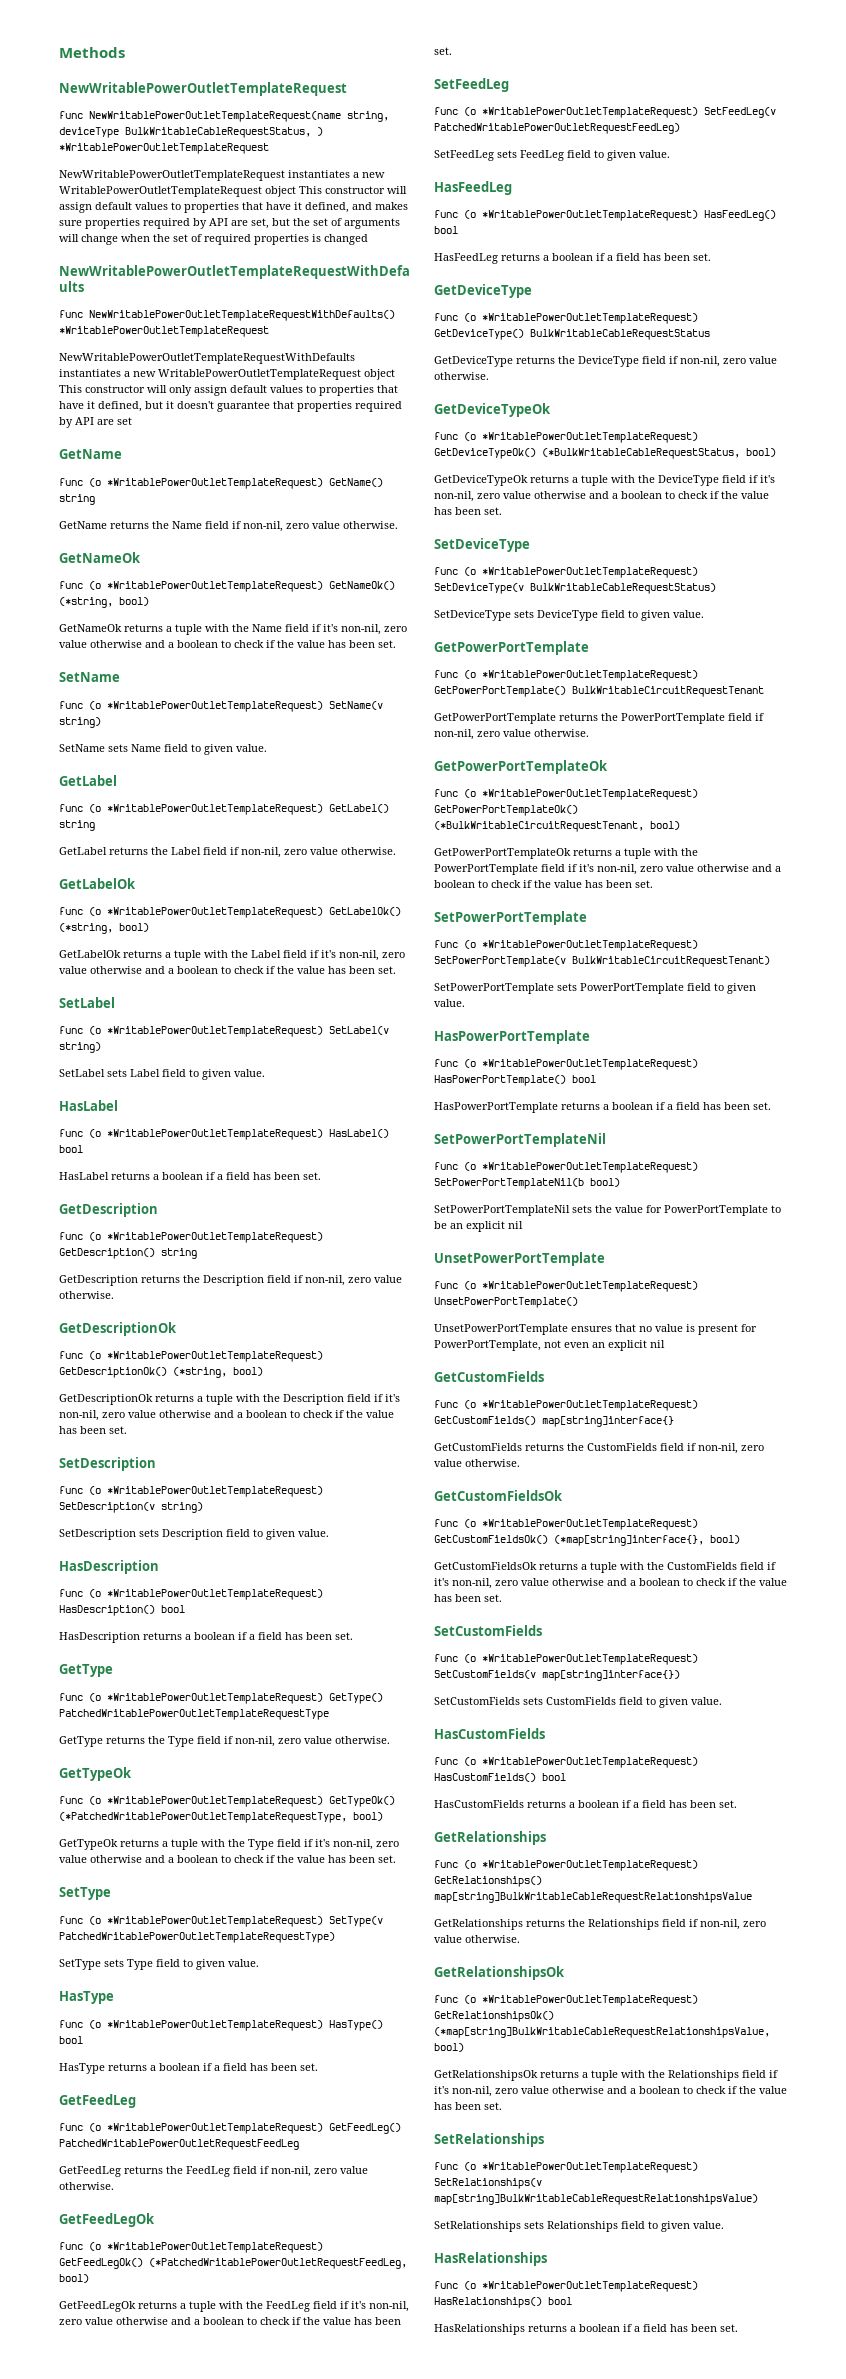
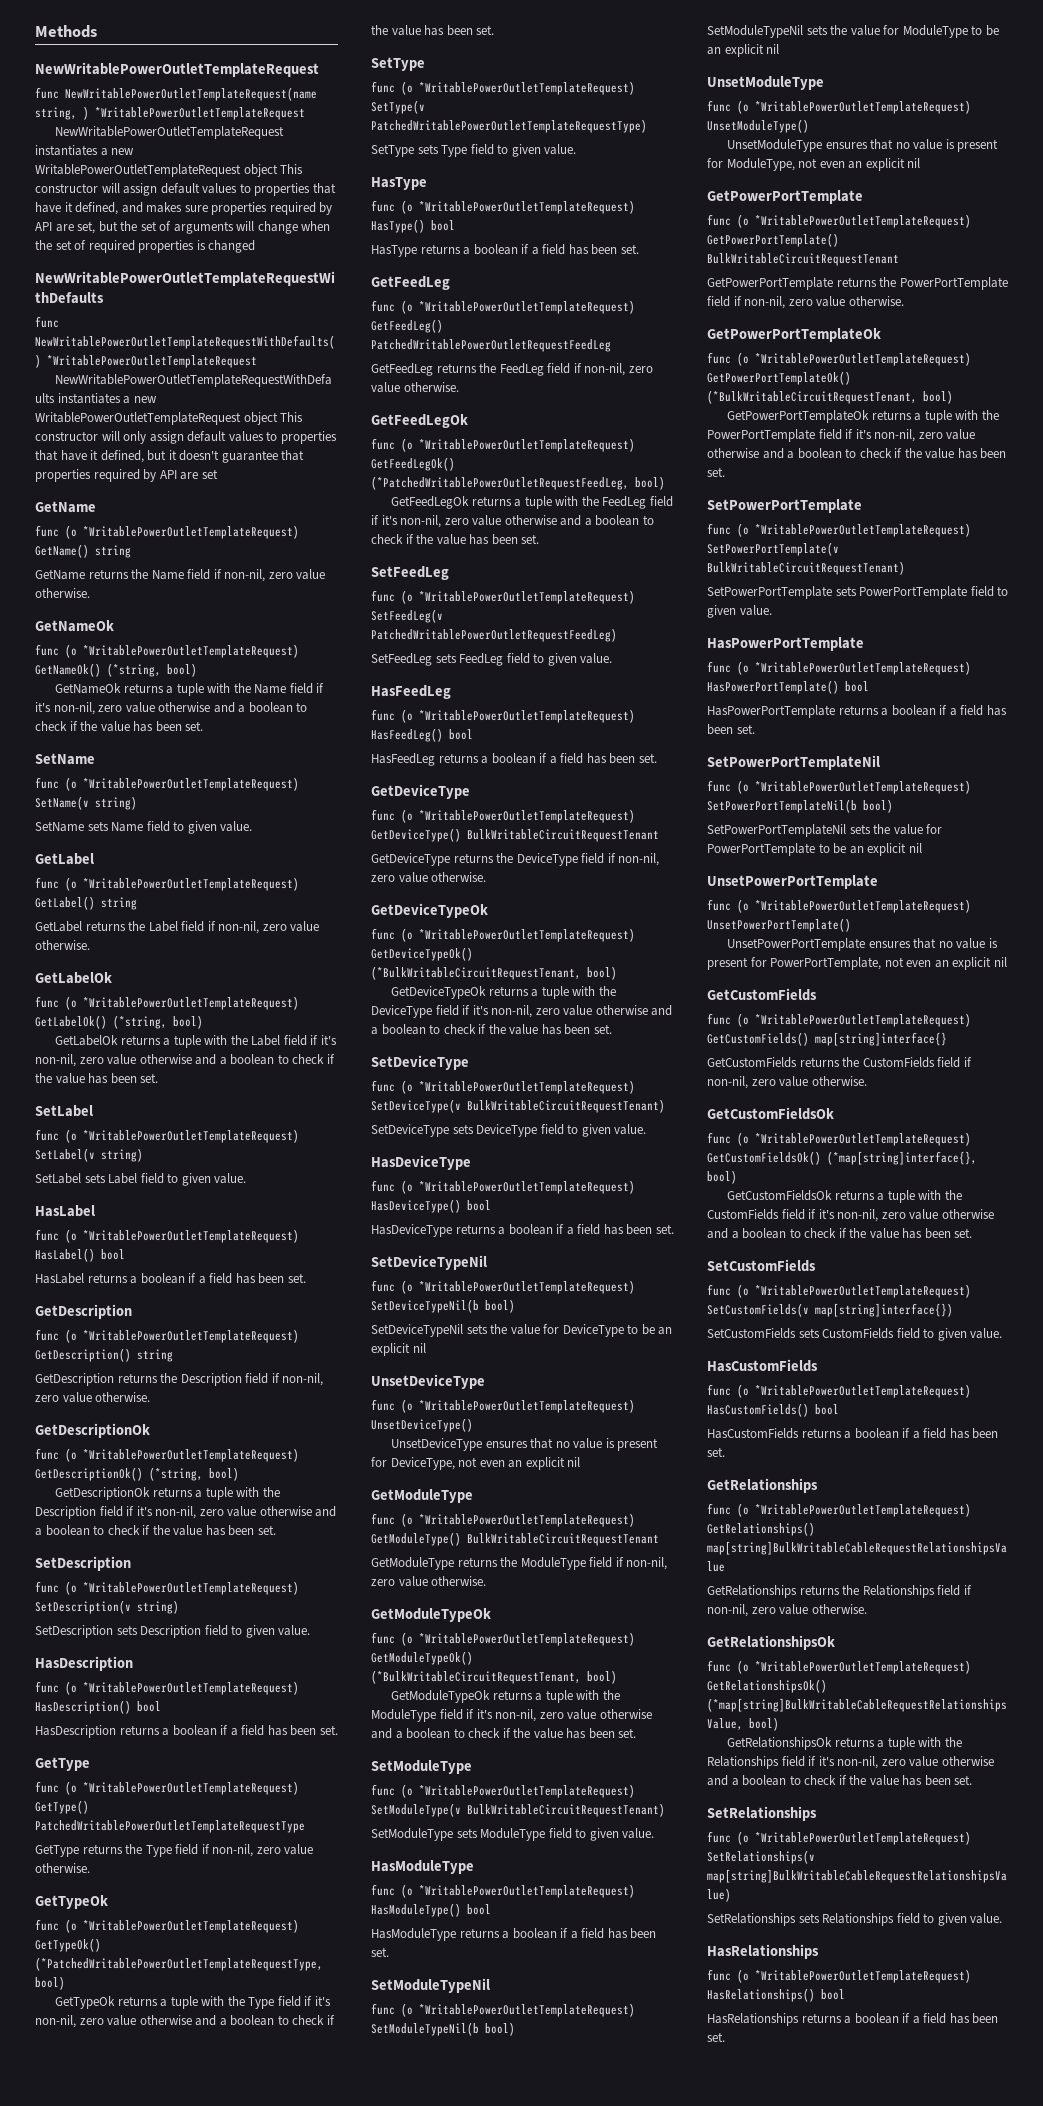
[59,127,311,138] deviceType BulkWritableCableRequestStatus, -> (77, 113) none
[530,329,710,340] BulkWritableCableRequestStatus -> [467,829,659,842] BulkWritableCircuitRequestTenant
[542,448,740,459] (*BulkWritableCableRequestStatus, -> [371,966,581,980] (*BulkWritableCircuitRequestTenant,
[530,583,716,594] BulkWritableCableRequestStatus) -> [467,1099,665,1113] BulkWritableCircuitRequestTenant)
(704, 614) none -> [371,1155,471,1170] [371,1180,635,1194] [371,1199,491,1213] [371,1224,674,1237] [371,1255,487,1270] [371,1280,635,1294] [371,1299,515,1313] [371,1324,673,1337] [371,1343,426,1356] [371,1374,485,1389] [371,1399,635,1413] [371,1418,473,1432] [391,1438,659,1451] [371,1457,581,1470] [371,1489,473,1503] [371,1513,635,1527] [371,1532,659,1546] [371,1557,668,1570] [371,1576,487,1587] [371,1608,491,1622] [371,1632,635,1646] [371,1651,473,1665] [371,1670,617,1684] [391,1690,620,1703] [371,1709,652,1722] [371,1728,637,1739] [371,1760,472,1774] [371,1784,635,1798] [371,1803,665,1817] [371,1828,655,1841] [371,1860,474,1874] [371,1884,635,1898] [371,1903,491,1917] [371,1928,657,1941] [371,1947,389,1957] [371,1978,490,1993] [371,2003,635,2017] [371,2022,515,2036] [707,25,999,38] [707,44,780,57] [707,76,824,90] [707,100,971,114] [707,119,809,133] [727,139,999,152] [707,158,921,171] // HasDeviceType // func (o *WritablePowerOutletTemplateRequest) HasDeviceType() bool // HasDeviceType returns a boolean if a field has been set. // SetDeviceTypeNil // func (o *WritablePowerOutletTemplateRequest) SetDeviceTypeNil(b bool) // SetDeviceTypeNil sets the value for DeviceType to be an explicit nil // UnsetDeviceType // func (o *WritablePowerOutletTemplateRequest) UnsetDeviceType() // UnsetDeviceType ensures that no value is present for DeviceType, not even an explicit nil // GetModuleType // func (o *WritablePowerOutletTemplateRequest) GetModuleType() BulkWritableCircuitRequestTenant // GetModuleType returns the ModuleType field if non-nil, zero value otherwise. // GetModuleTypeOk // func (o *WritablePowerOutletTemplateRequest) GetModuleTypeOk() (*BulkWritableCircuitRequestTenant, bool) // GetModuleTypeOk returns a tuple with the ModuleType field if it's non-nil, zero value otherwise and a boolean to check if the value has been set. // SetModuleType // func (o *WritablePowerOutletTemplateRequest) SetModuleType(v BulkWritableCircuitRequestTenant) // SetModuleType sets ModuleType field to given value. // HasModuleType // func (o *WritablePowerOutletTemplateRequest) HasModuleType() bool // HasModuleType returns a boolean if a field has been set. // SetModuleTypeNil // func (o *WritablePowerOutletTemplateRequest) SetModuleTypeNil(b bool) // SetModuleTypeNil sets the value for ModuleType to be an explicit nil // UnsetModuleType // func (o *WritablePowerOutletTemplateRequest) UnsetModuleType() // UnsetModuleType ensures that no value is present for ModuleType, not even an explicit nil

